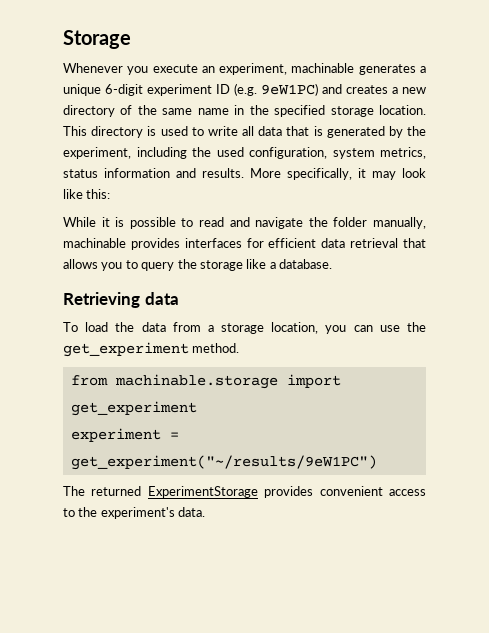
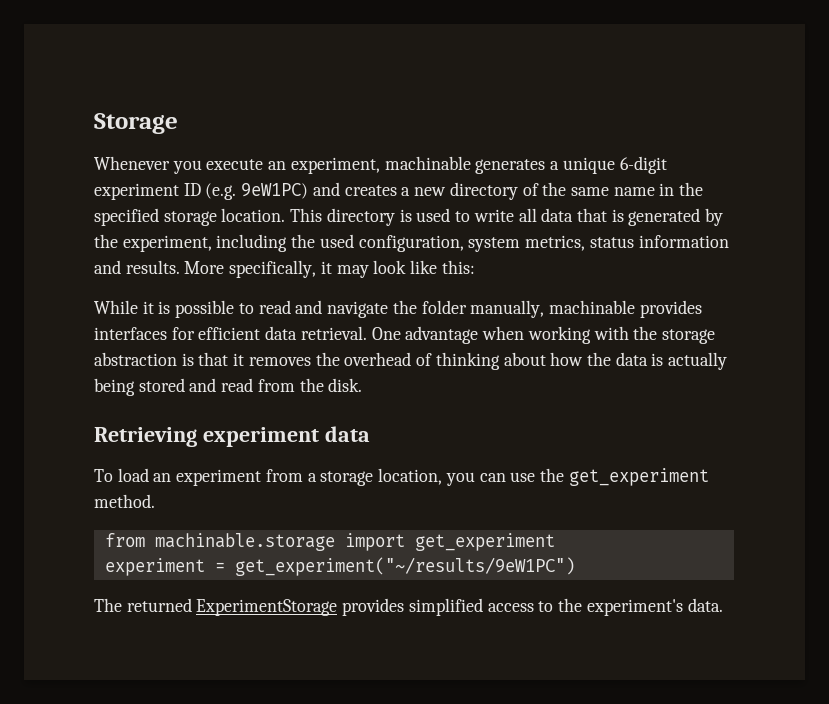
[350,238,426,248] [63,259,332,271] retrieval that allows you to query the storage like a database. -> [300,326,715,344] [94,352,728,370] [94,378,363,396] retrieval. One advantage when working with the storage abstraction is that it removes the overhead of thinking about how the data is actually being stored and read from the disk.
(140, 300) none -> [202,427,319,447] experiment
[115,322,166,332] the data -> [153,469,262,486] an experiment
[319,486,383,496] convenient -> [408,598,483,616] simplified

